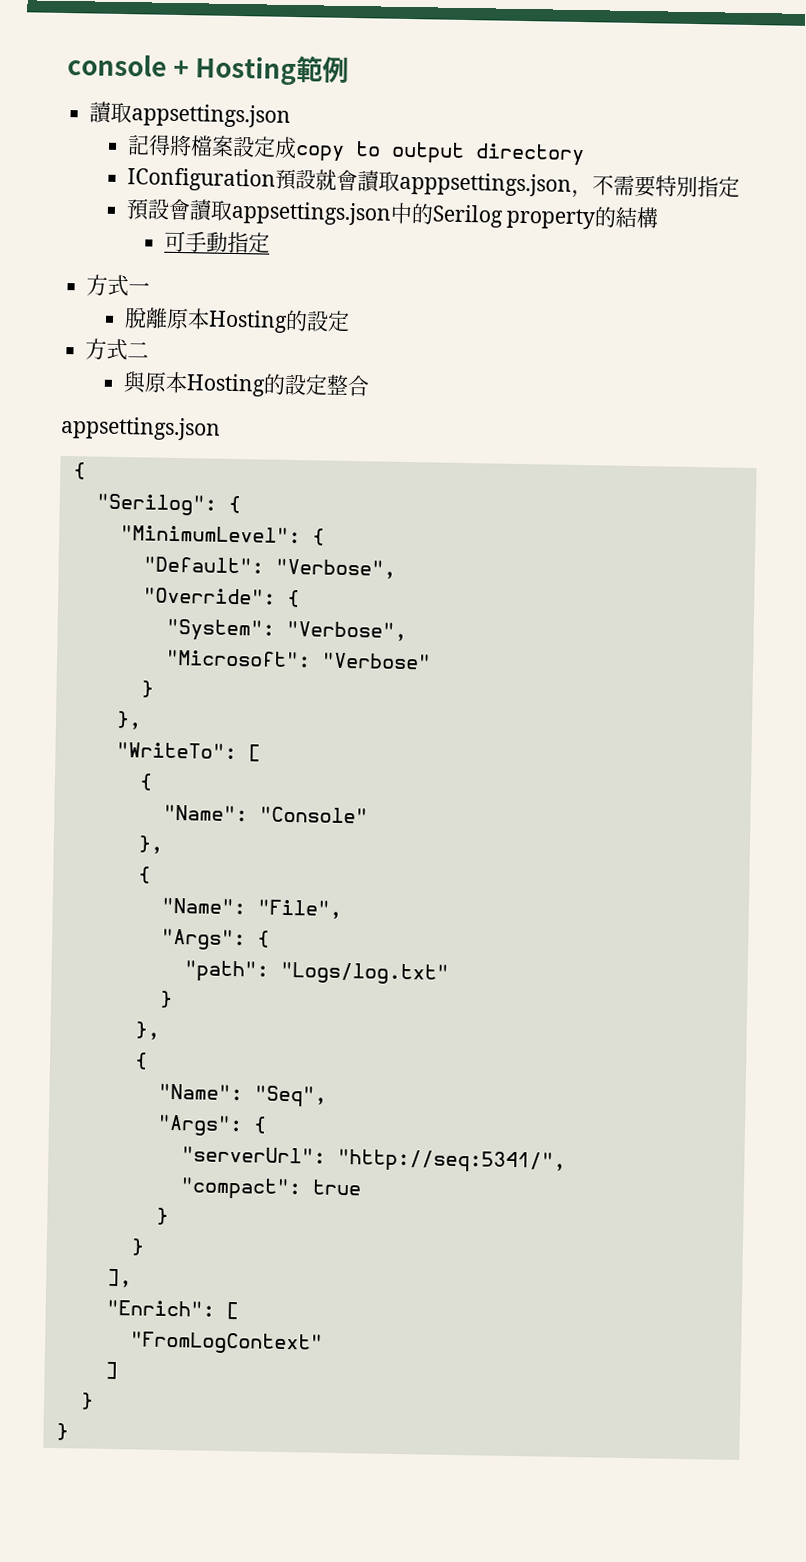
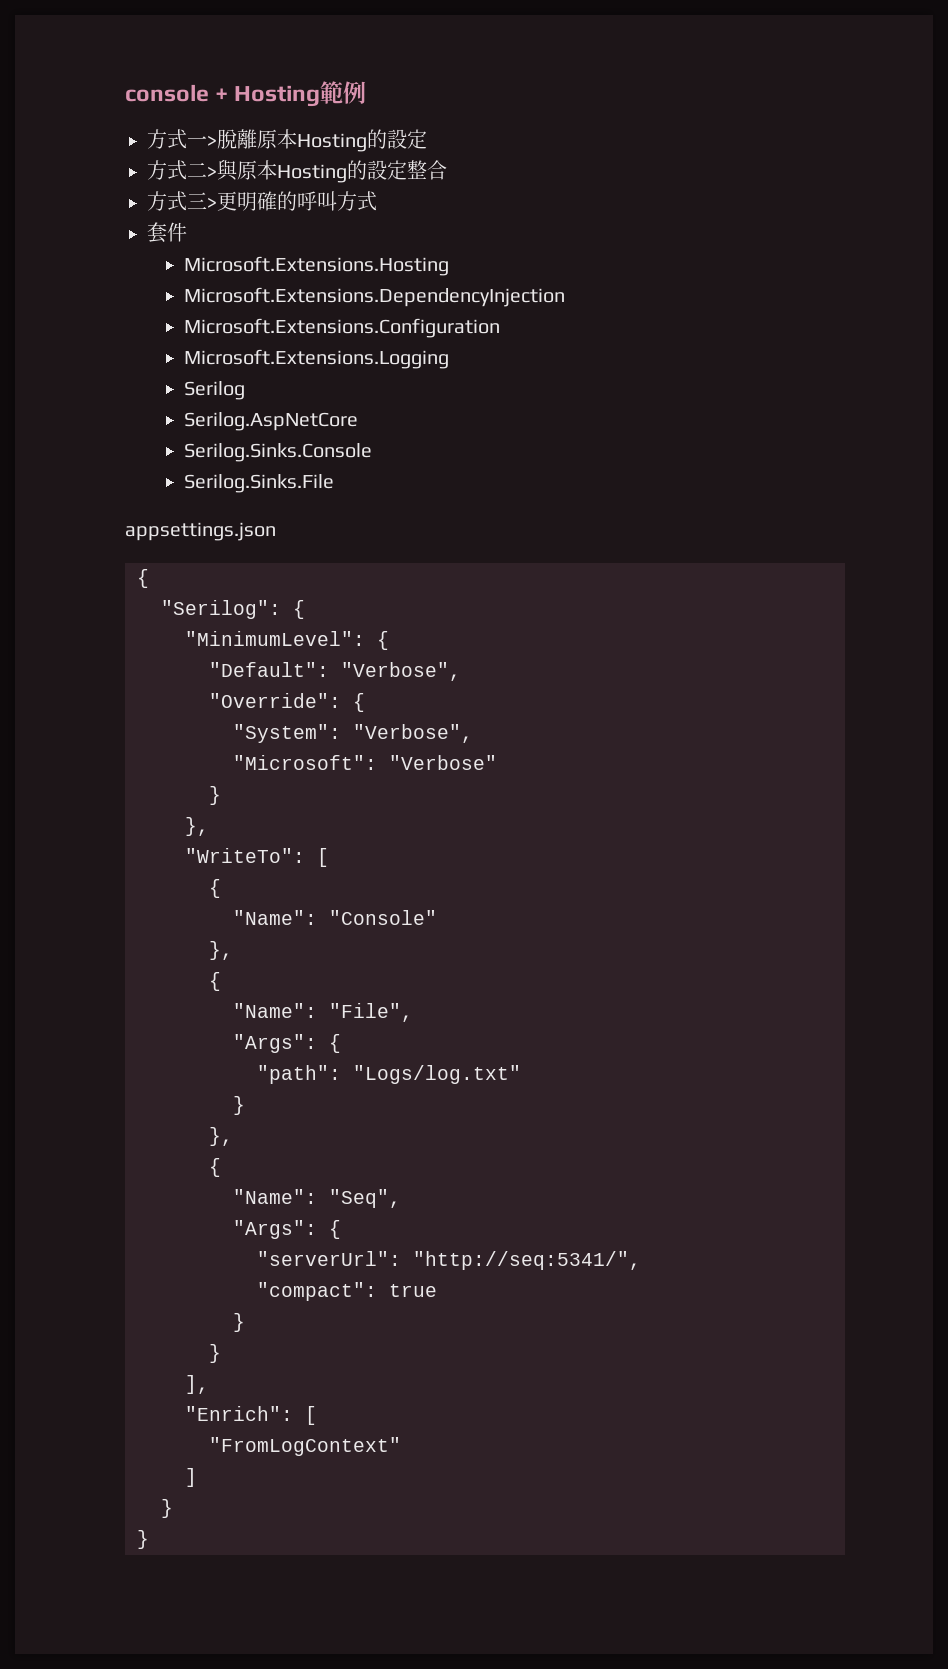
[89,101,292,128] [126,134,585,167] [126,167,740,199] [125,198,660,230] [164,230,271,254] // 讀取appsettings.json // 記得將檔案設定成copy to output directory // IConfiguration預設就會讀取apppsettings.json，不需要特別指定 // 預設會讀取appsettings.json中的Serilog property的結構 // 可手動指定 -> (367, 92) none
(151, 288) // -> [207,135,217,147] >
(150, 349) // -> [207,166,217,178] >
(370, 385) none -> [147,191,377,211] [147,222,187,243] [183,256,449,276] [183,287,565,307] [183,318,500,338] [183,349,449,369] [183,381,245,400] [183,412,358,431] [183,443,372,462] [183,474,334,493] // 方式三>更明確的呼叫方式 // 套件 // Microsoft.Extensions.Hosting // Microsoft.Extensions.DependencyInjection // Microsoft.Extensions.Configuration // Microsoft.Extensions.Logging // Serilog // Serilog.AspNetCore // Serilog.Sinks.Console // Serilog.Sinks.File

